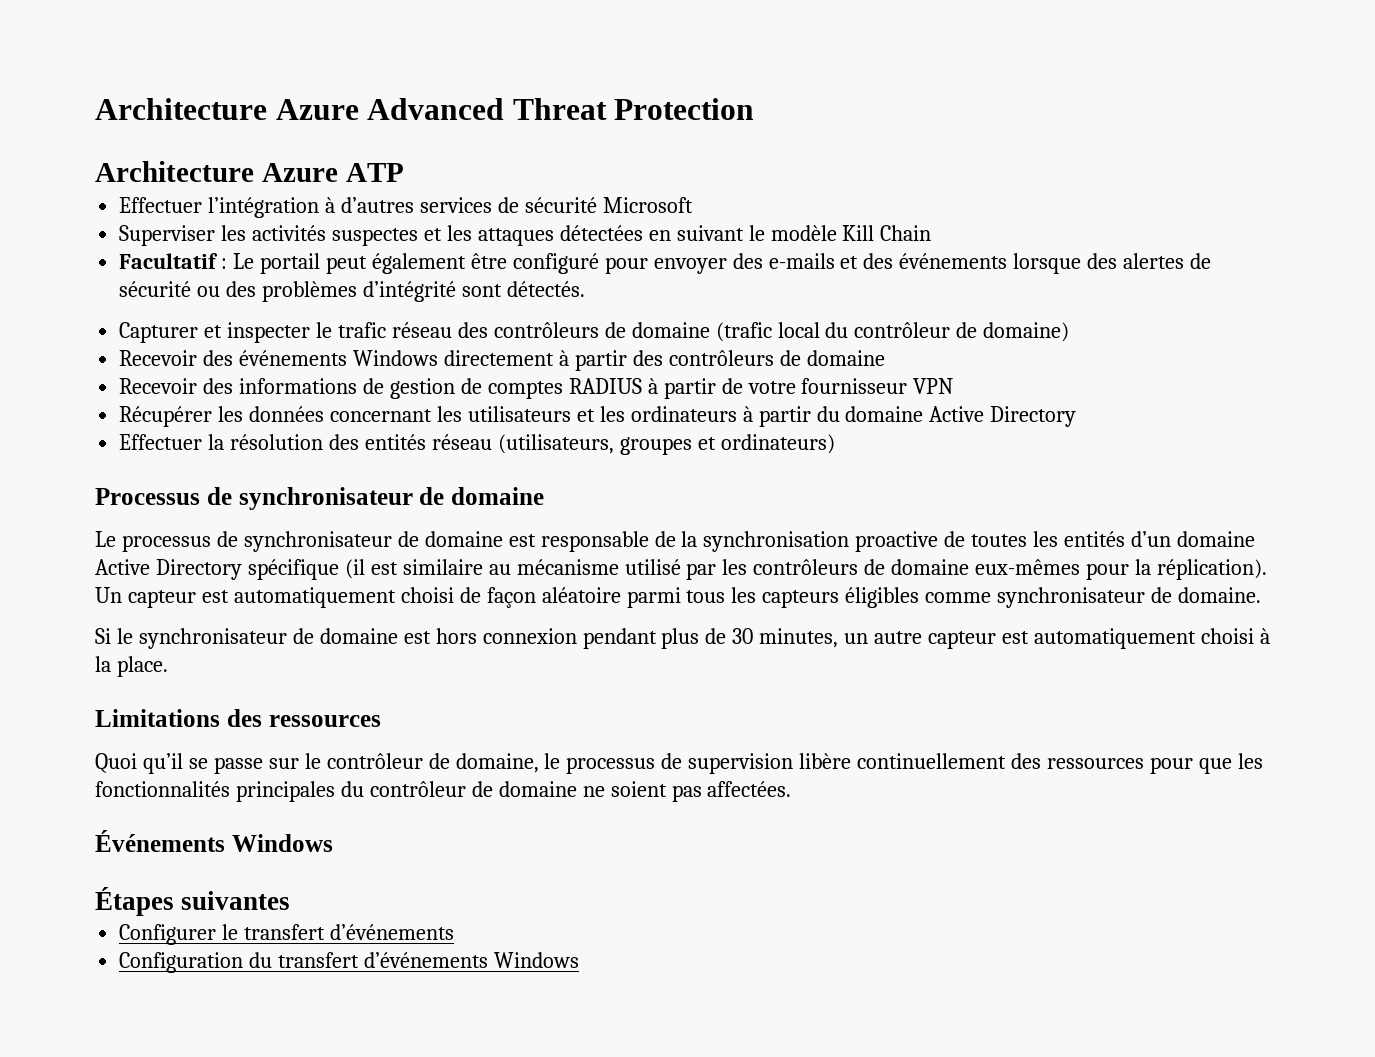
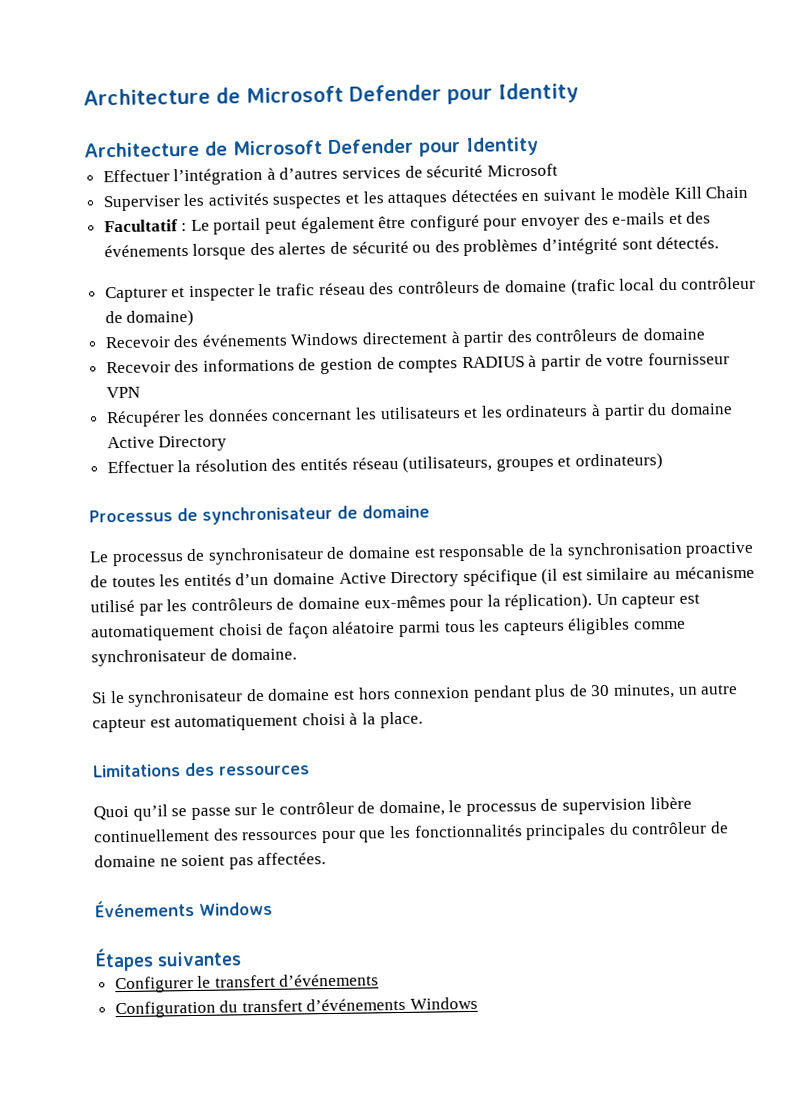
[95,98,755,120] [95,161,404,182] Architecture Azure Advanced Threat Protection // Architecture Azure ATP -> [83,82,579,106] [84,136,539,158] Architecture de Microsoft Defender pour Identity // Architecture de Microsoft Defender pour Identity

